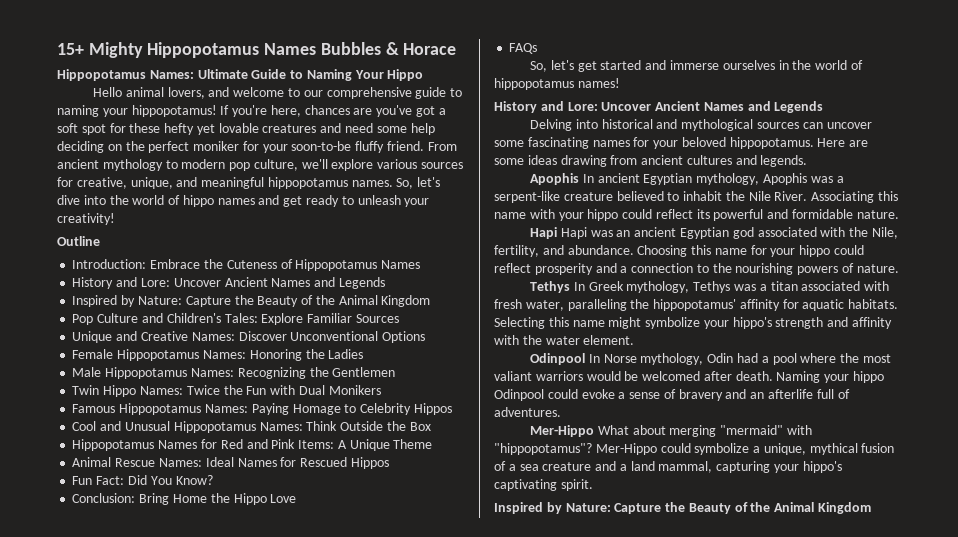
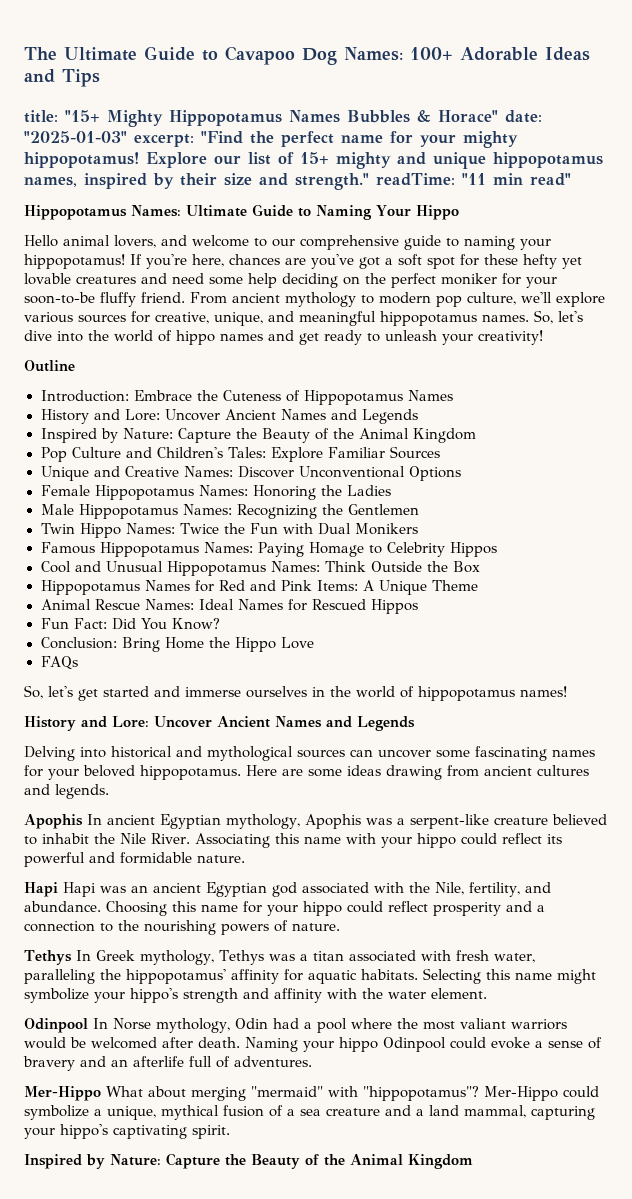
[57,43,84,55] 15+ -> [24,46,590,65] [24,69,100,87] [24,110,100,123] The Ultimate Guide to Cavapoo Dog Names: 100+ Adorable Ideas and Tips // title: "15+
[403,43,457,55] Horace -> [438,110,542,123] [24,131,518,148] [24,152,603,169] [24,173,571,190] Horace" date: "2025-01-03" excerpt: "Find the perfect name for your mighty hippopotamus! Explore our list of 15+ mighty and unique hippopotamus names, inspired by their size and strength." readTime: "11 min read"

